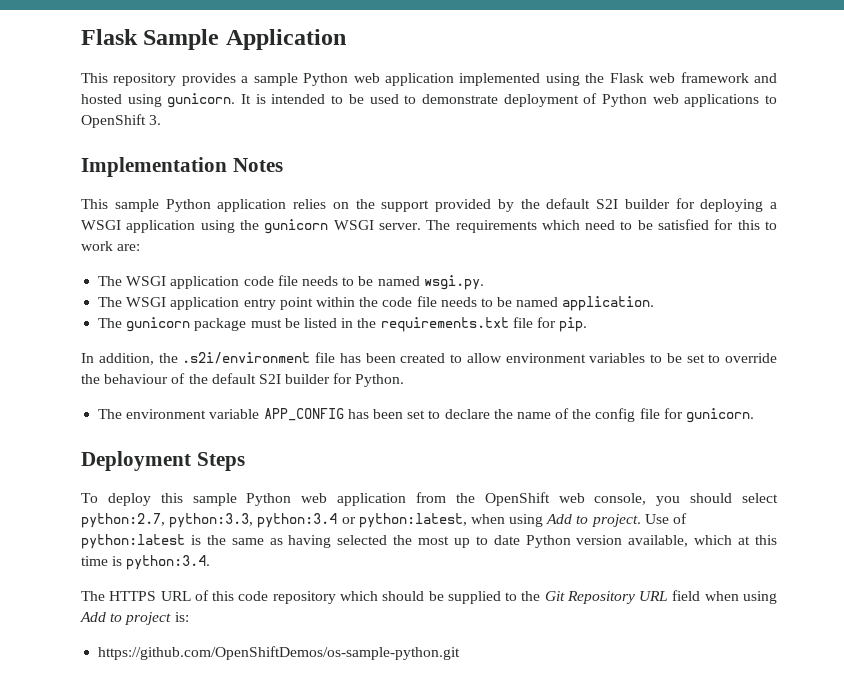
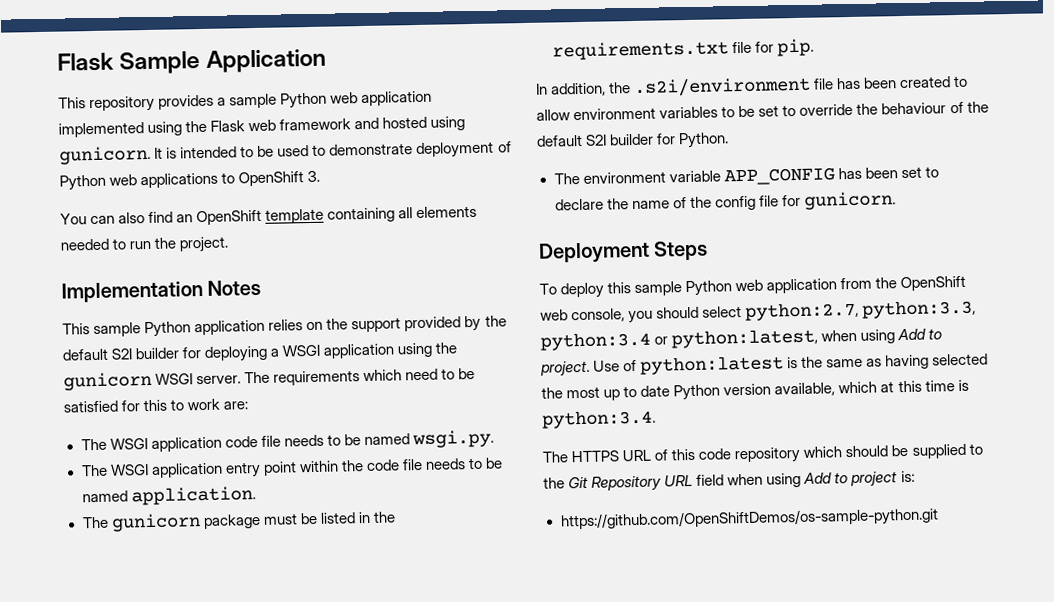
(162, 120) none -> [60,205,478,226] [60,236,230,253] // You can also find an OpenShift template containing all elements needed to run the project.

